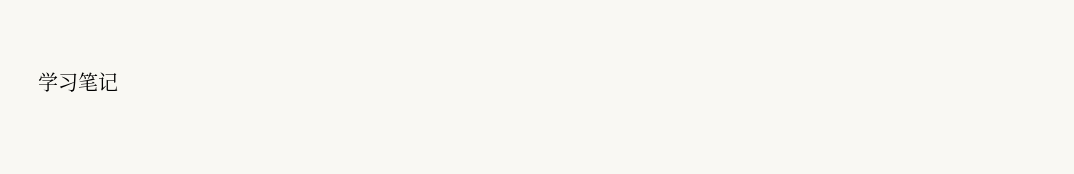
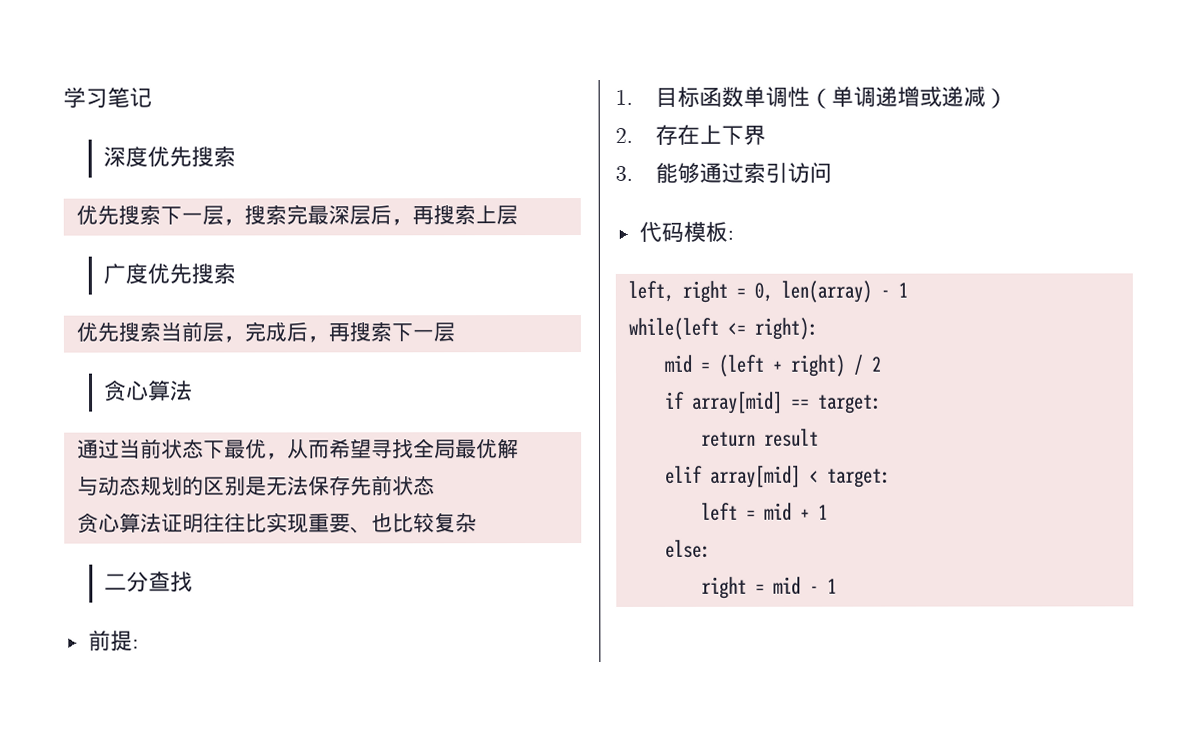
(118, 81) none -> [102,146,236,168] [75,204,518,226] [102,263,236,285] [75,321,455,343] [103,380,193,402] [76,438,519,460] [76,475,435,496] [76,512,477,534] [103,571,193,592] [87,629,139,651] [615,86,1008,109] [615,124,766,145] [615,161,832,184] [638,221,734,243] [627,280,908,303] [627,317,818,340] [663,354,881,377] [664,391,882,414] [700,428,819,447] [664,465,891,488] [700,502,828,521] [664,539,711,558] [700,576,837,599] // 深度优先搜索 // 优先搜索下一层，搜索完最深层后，再搜索上层 // 广度优先搜索 // 优先搜索当前层，完成后，再搜索下一层 // 贪心算法 // 通过当前状态下最优，从而希望寻找全局最优解 // 与动态规划的区别是无法保存先前状态 // 贪心算法证明往往比实现重要、也比较复杂 // 二分查找 // 前提: // 1.目标函数单调性（单调递增或递减） // 2.存在上下界 // 3.能够通过索引访问 // 代码模板: // left, right = 0, len(array) - 1 // while(left <= right): // mid = (left + right) / 2 // if array[mid] == target: // return result // elif array[mid] < target: // left = mid + 1 // else: // right = mid - 1

